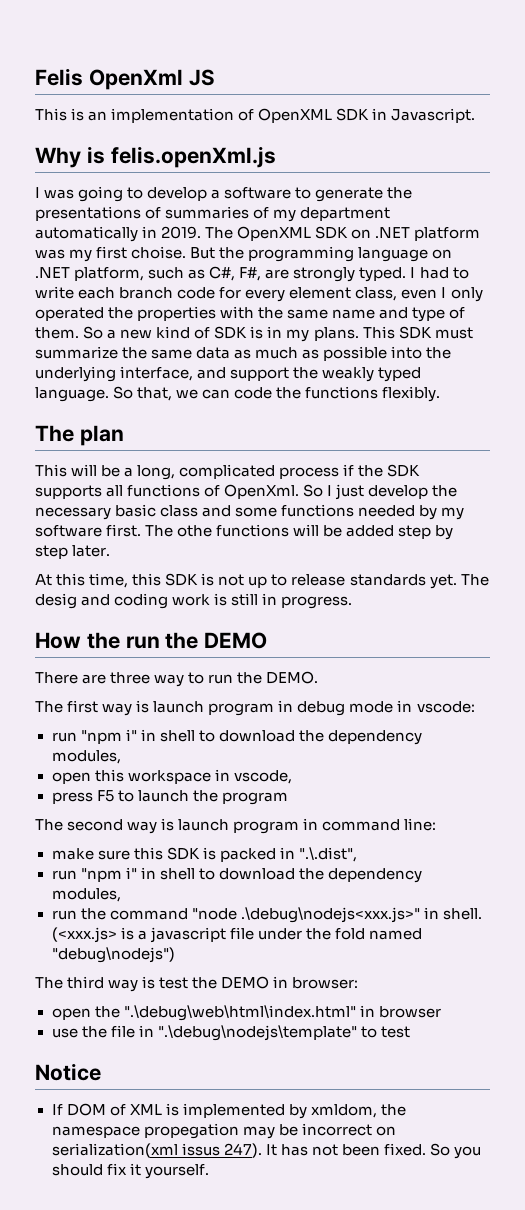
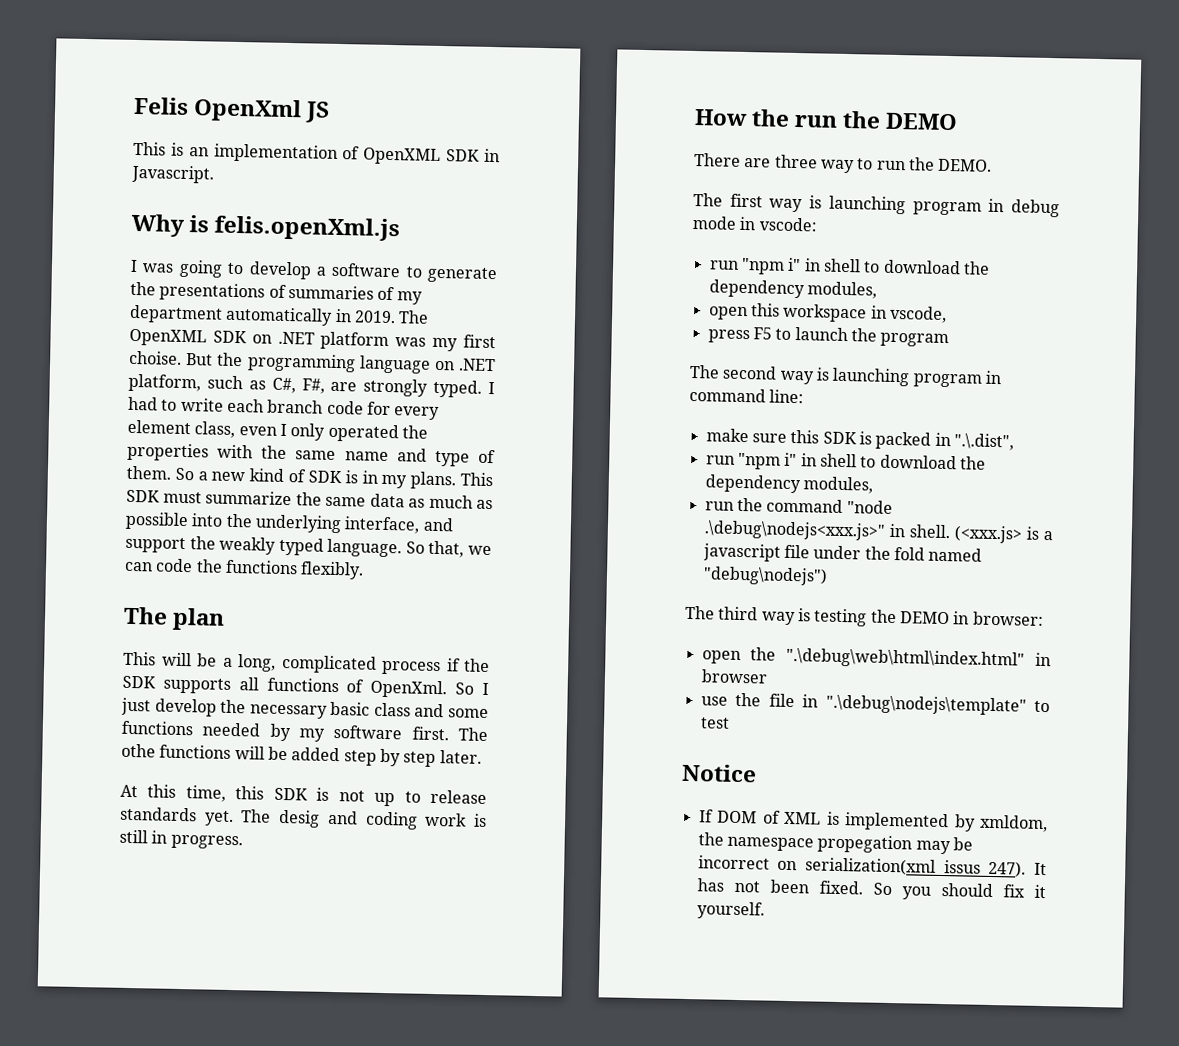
[153,701,205,713] launch -> [828,195,906,215] launching
[178,819,230,831] launch -> [832,367,911,387] launching
[159,977,189,989] test -> [814,608,868,627] testing

